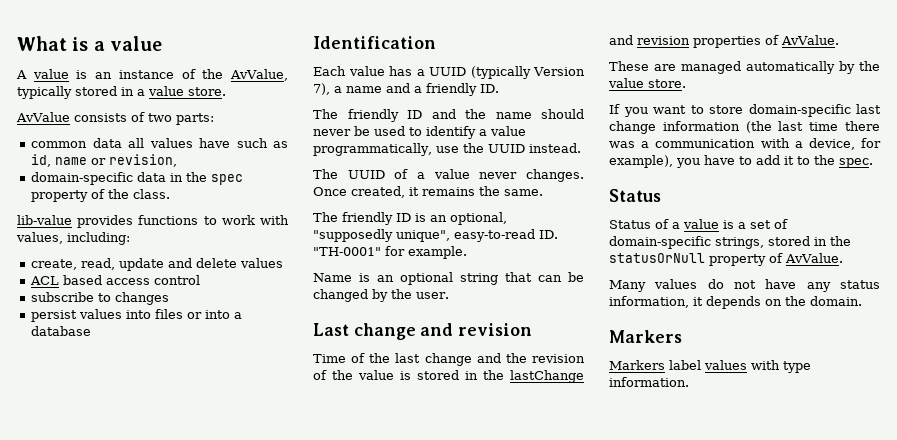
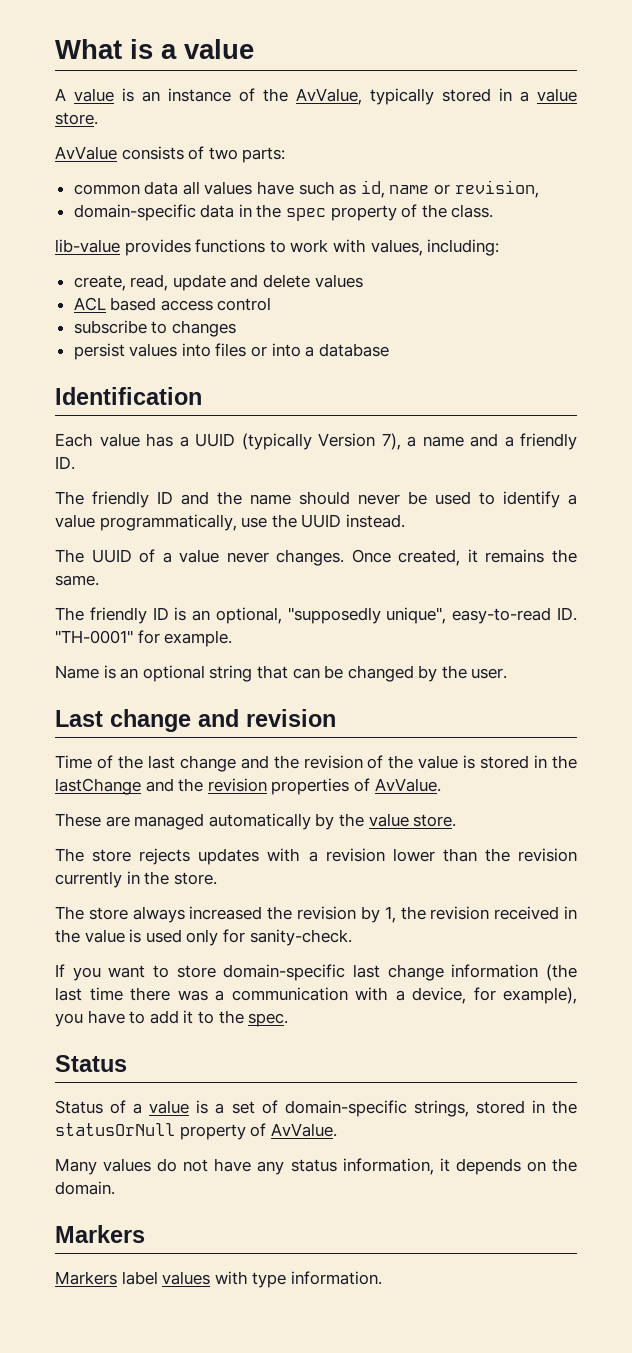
(633, 40) none -> [178,778,204,792] the
(686, 83) none -> [55,848,578,865] [55,871,217,888] [55,906,577,923] [55,929,352,946] // The store rejects updates with a revision lower than the revision currently in the store. // The store always increased the revision by 1, the revision received in the value is used only for sanity-check.

